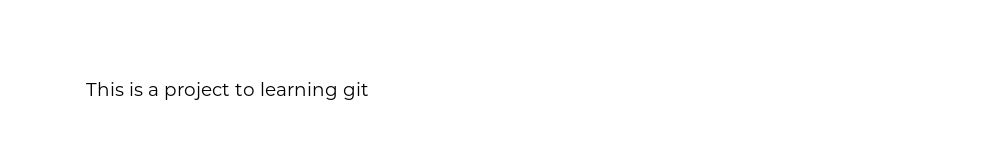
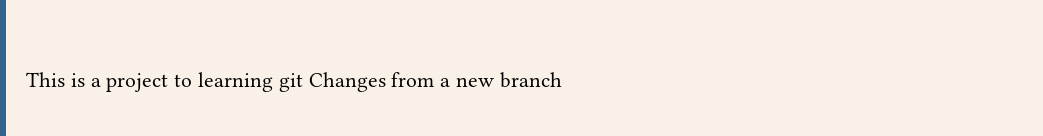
(369, 91) none -> [308,72,562,92] Changes from a new branch

